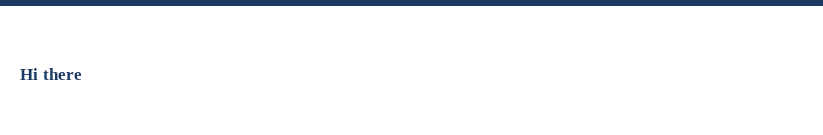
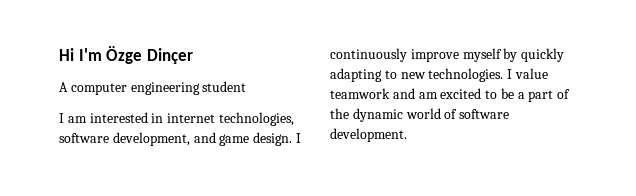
[42,68,82,80] there -> [78,46,193,64] [59,81,247,95] [59,112,294,126] [59,132,301,146] [330,48,565,62] [330,68,548,82] [330,88,571,102] [330,108,510,122] [330,128,407,142] I'm Özge Dinçer // A computer engineering student // I am interested in internet technologies, software development, and game design. I continuously improve myself by quickly adapting to new technologies. I value teamwork and am excited to be a part of the dynamic world of software development.

